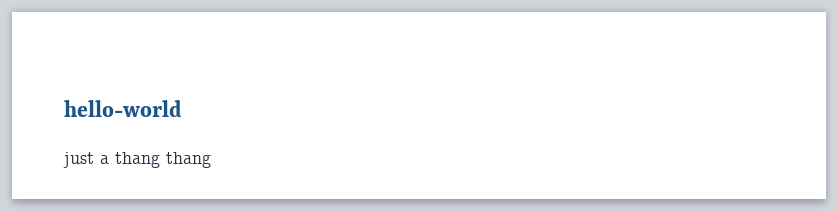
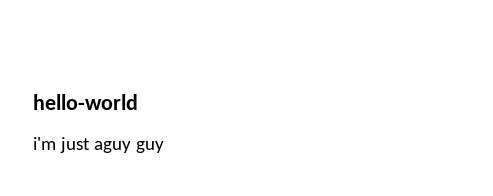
[63,152,211,168] just a thang thang -> [33,137,164,153] i'm just aguy guy

